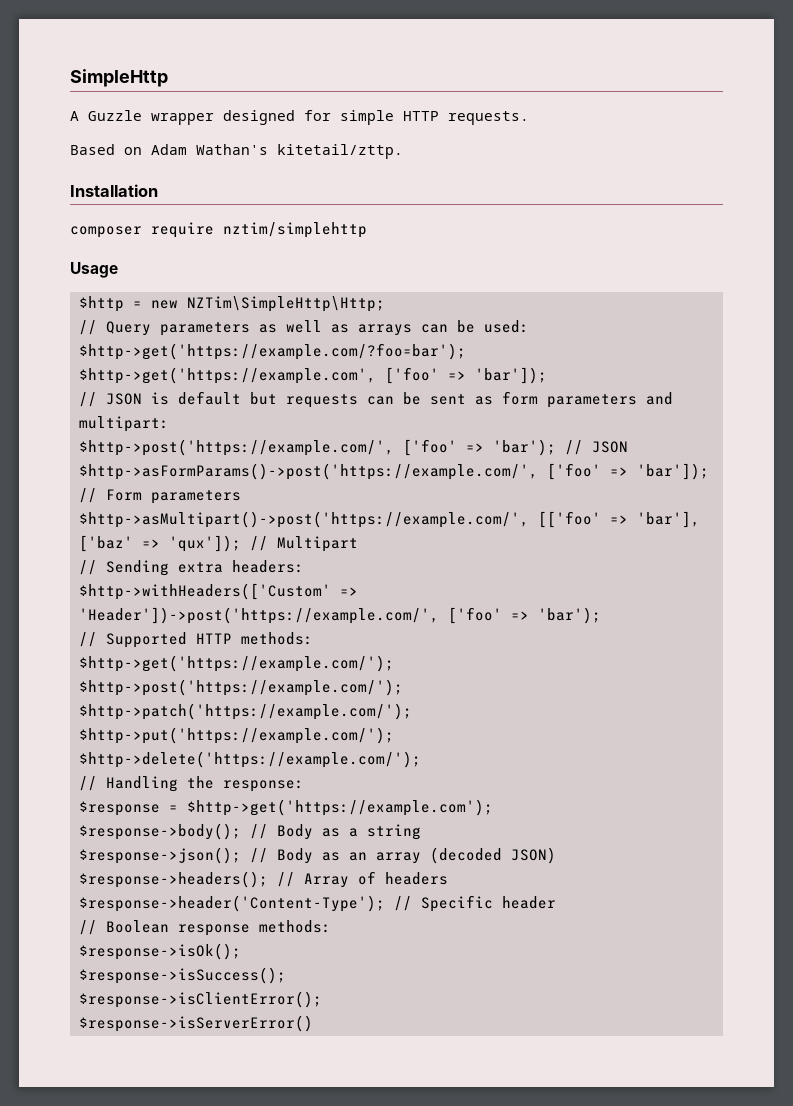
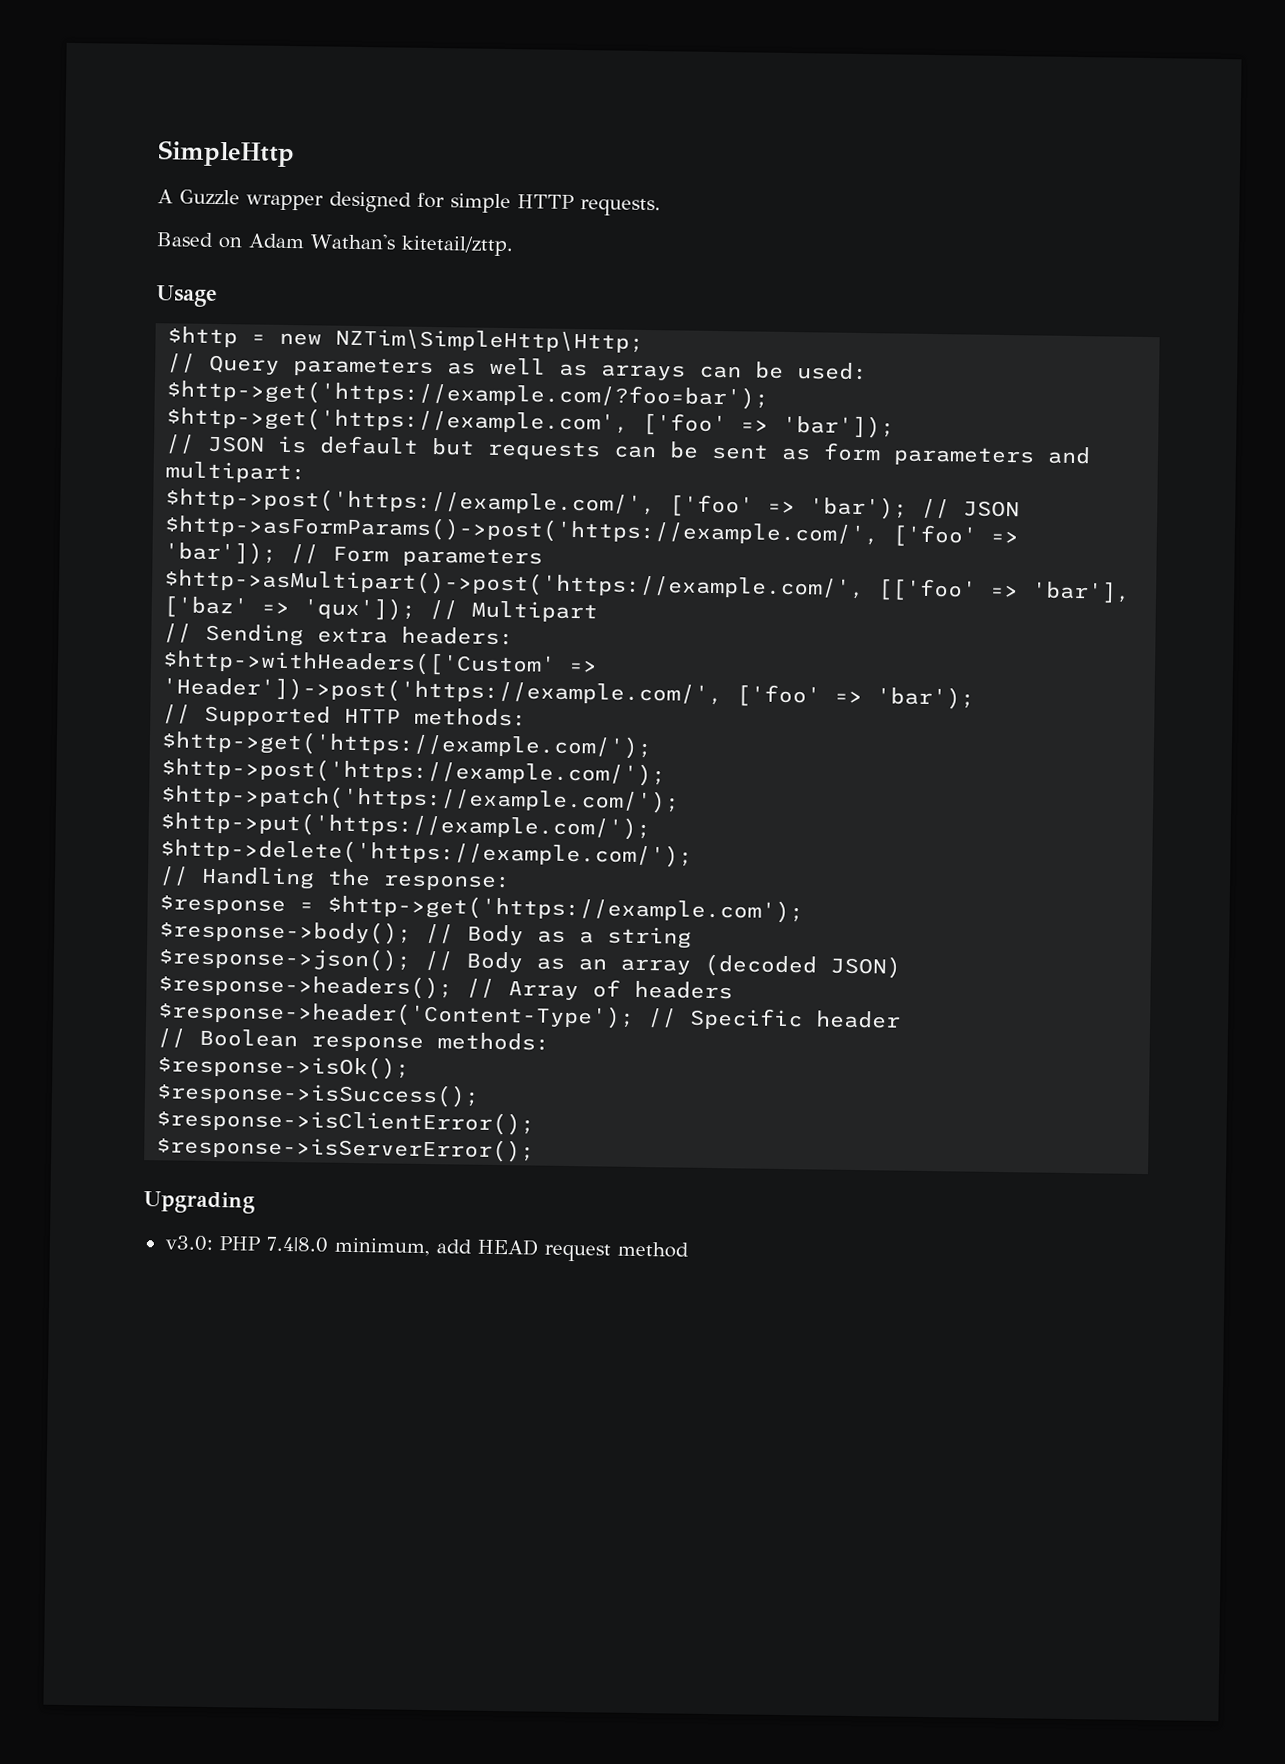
[70,184,158,197] [70,222,367,238] // Installation // composer require nztim/simplehttp -> (513, 246) none
[78,1015,313,1032] $response->isServerError() -> [156,1135,536,1163] [143,1191,255,1214] [164,1235,689,1262] $response->isServerError(); // Upgrading // v3.0: PHP 7.4|8.0 minimum, add HEAD request method

